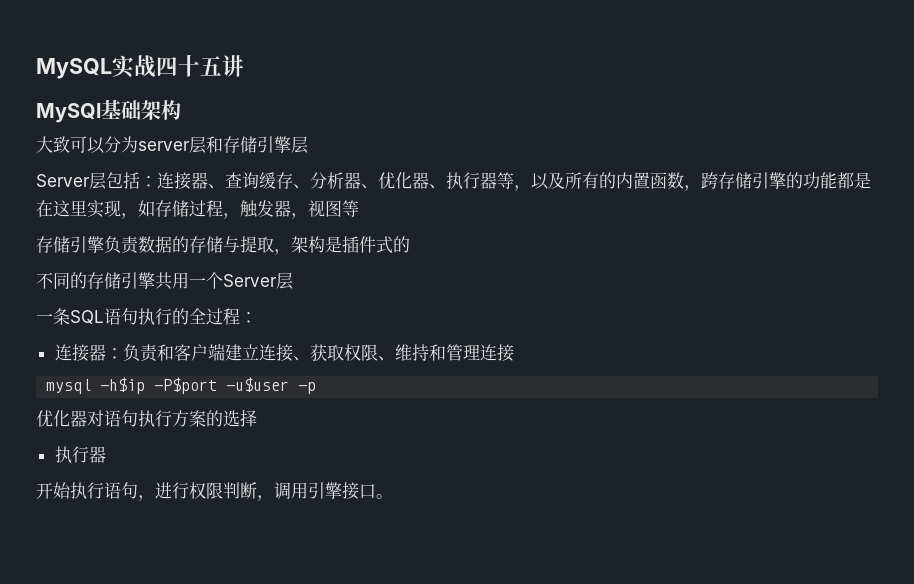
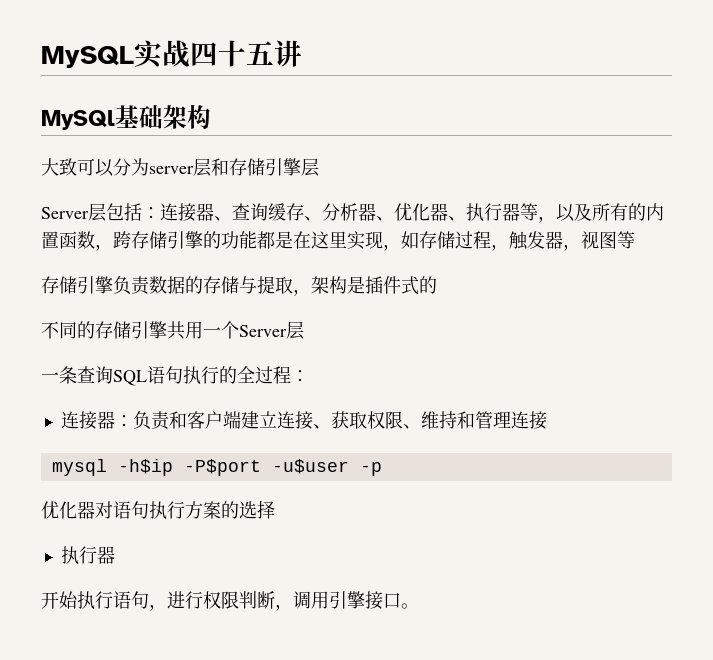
(70, 316) none -> [77,366,113,384] 查询

